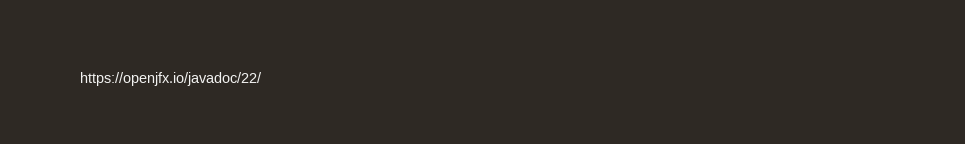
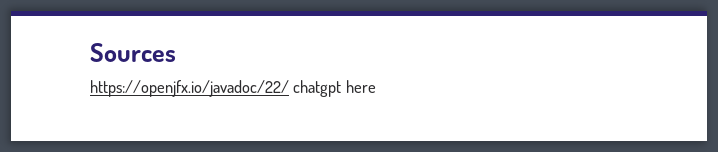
[80,72,262,86] https://openjfx.io/javadoc/22/ -> [90,43,176,62] [90,80,376,97] Sources // https://openjfx.io/javadoc/22/ chatgpt here

